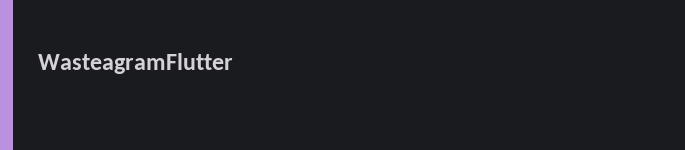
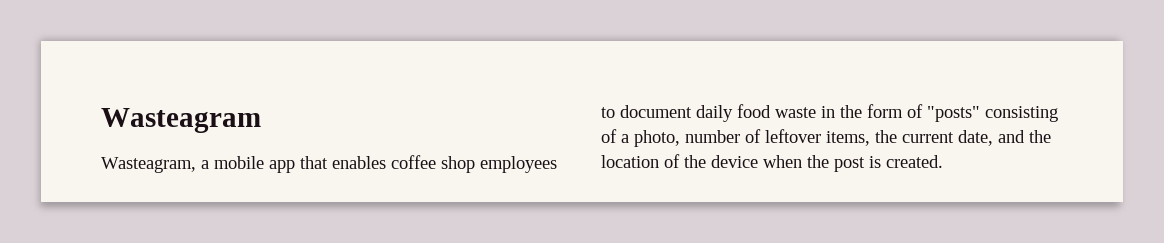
[38,53,233,74] WasteagramFlutter -> [101,108,261,133] [101,155,557,173] [601,104,1058,122] [601,129,1051,147] [601,154,943,172] Wasteagram // Wasteagram, a mobile app that enables coffee shop employees to document daily food waste in the form of "posts" consisting of a photo, number of leftover items, the current date, and the location of the device when the post is created.

